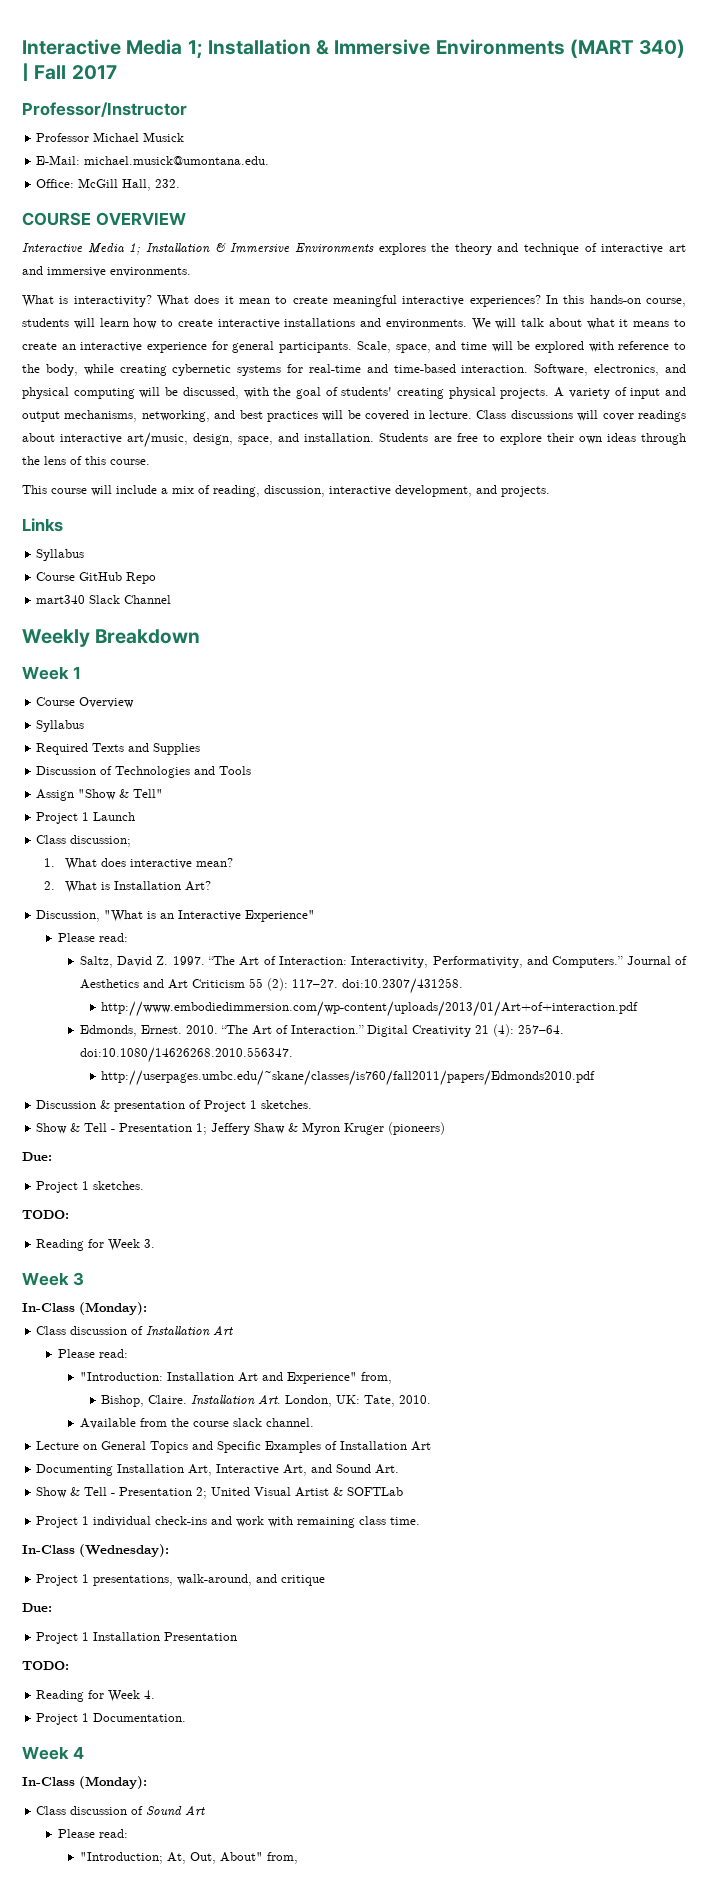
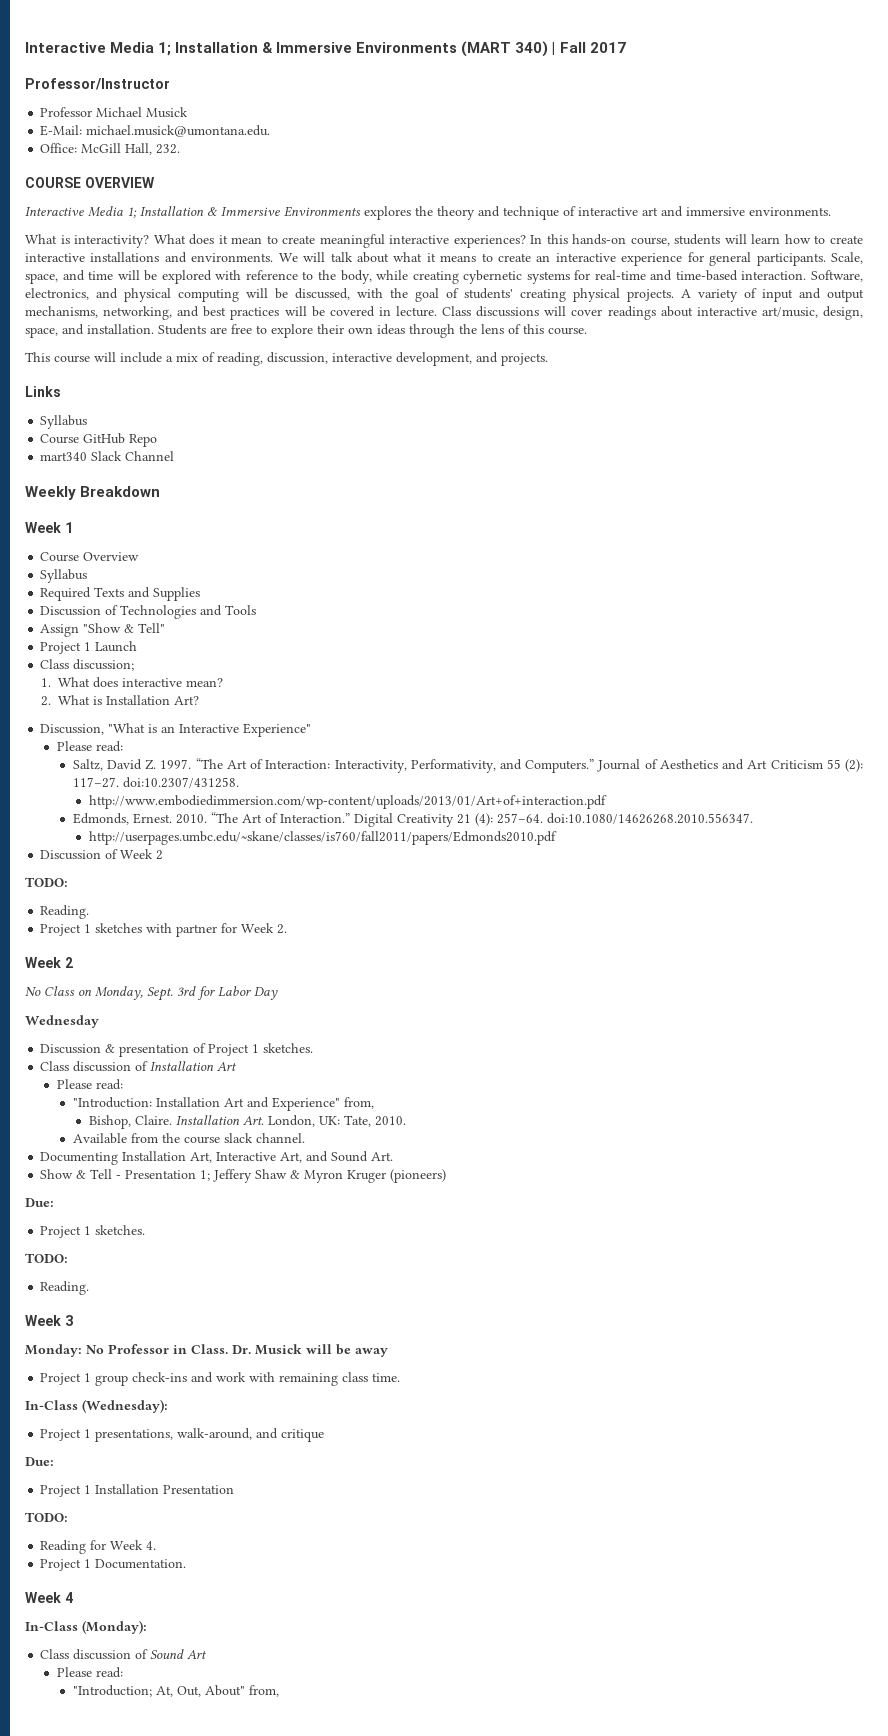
(596, 1078) none -> [40,849,164,860] [25,877,68,887] [40,905,90,919] [40,923,288,937] [25,957,73,968] [25,986,278,1001] [25,1015,99,1028] // Discussion of Week 2 // TODO: // Reading. // Project 1 sketches with partner for Week 2. // Week 2 // No Class on Monday, Sept. 3rd for Labor Day // Wednesday
[36,1122,446,1135] [22,1152,52,1161] [36,1181,145,1193] [22,1210,69,1219] [36,1239,156,1251] [22,1272,84,1286] [22,1302,147,1315] // Show & Tell - Presentation 1; Jeffery Shaw & Myron Kruger (pioneers) // Due: // Project 1 sketches. // TODO: // Reading for Week 3. // Week 3 // In-Class (Monday): -> (314, 1048) none
[36,1441,432,1453] // Lecture on General Topics and Specific Examples of Installation Art -> (305, 1138) none
[196,1487,404,1499] [36,1516,152,1528] 2; United Visual Artist & SOFTLab // Project 1 individual -> [200,1169,447,1183] [25,1198,54,1207] [40,1225,146,1238] [25,1253,68,1263] [40,1281,90,1295] [25,1315,73,1326] [25,1344,388,1357] [40,1373,129,1386] 1; Jeffery Shaw & Myron Kruger (pioneers) // Due: // Project 1 sketches. // TODO: // Reading. // Week 3 // Monday: No Professor in Class. Dr. Musick will be away // Project 1 group

